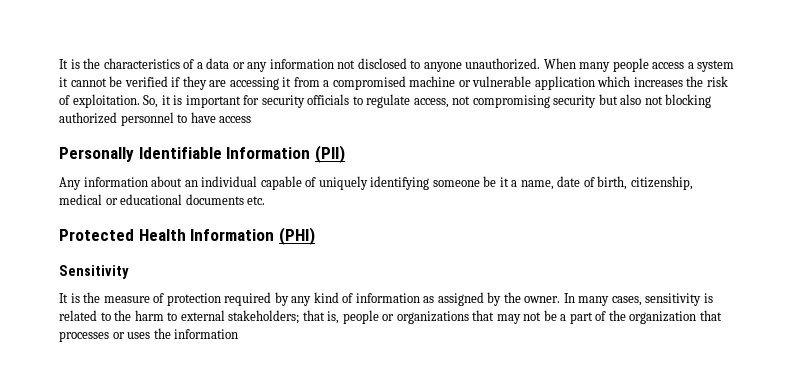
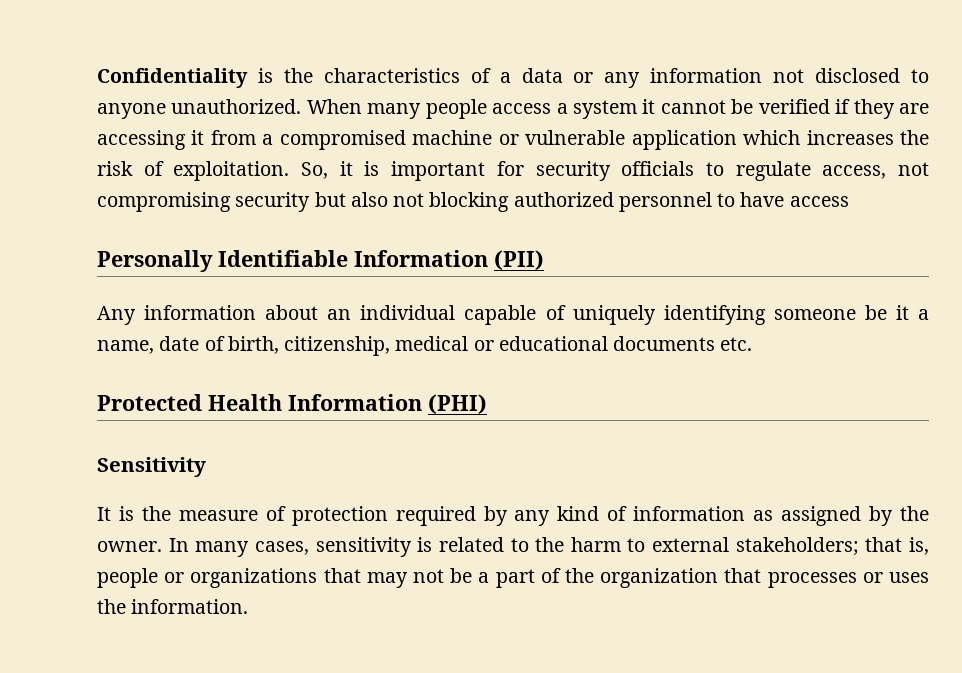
[59,59,68,69] It -> [97,68,248,88] Confidentiality
[174,329,239,339] information -> [131,599,249,614] information.

